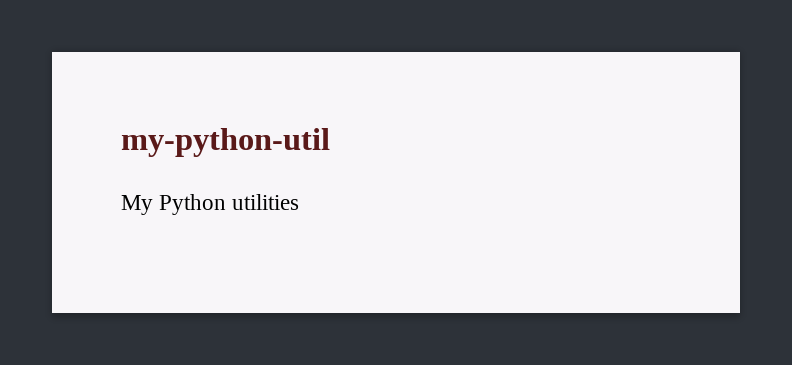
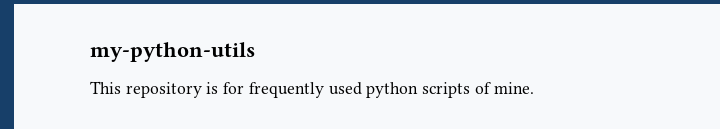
[121,128,330,157] [121,194,300,215] my-python-util // My Python utilities -> [90,42,255,62] [90,81,534,98] my-python-utils // This repository is for frequently used python scripts of mine.

